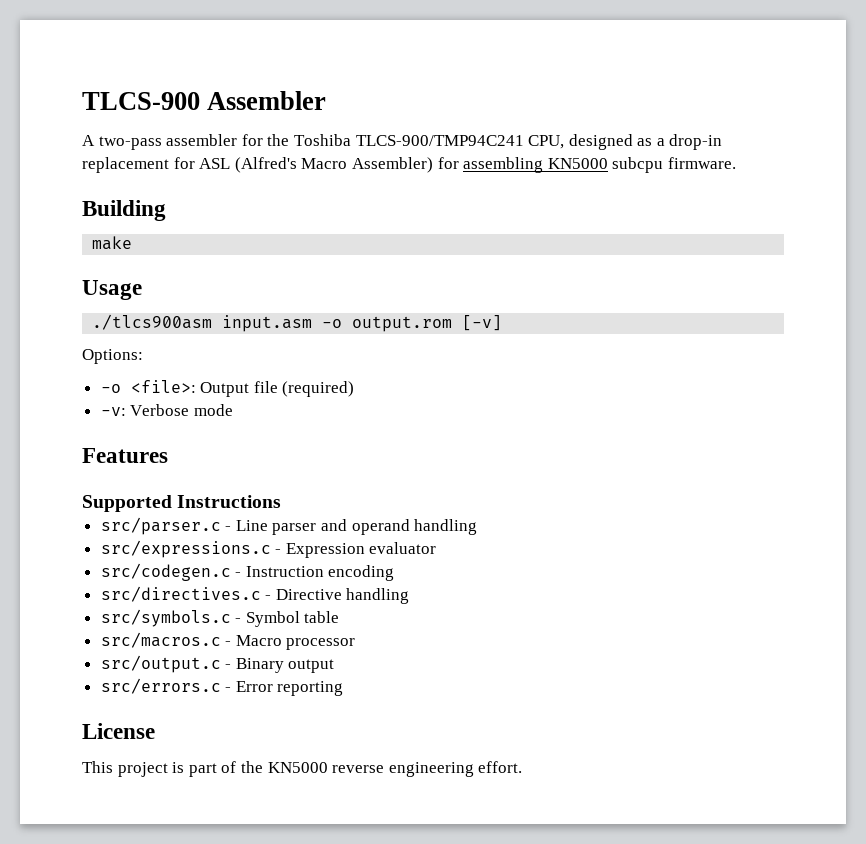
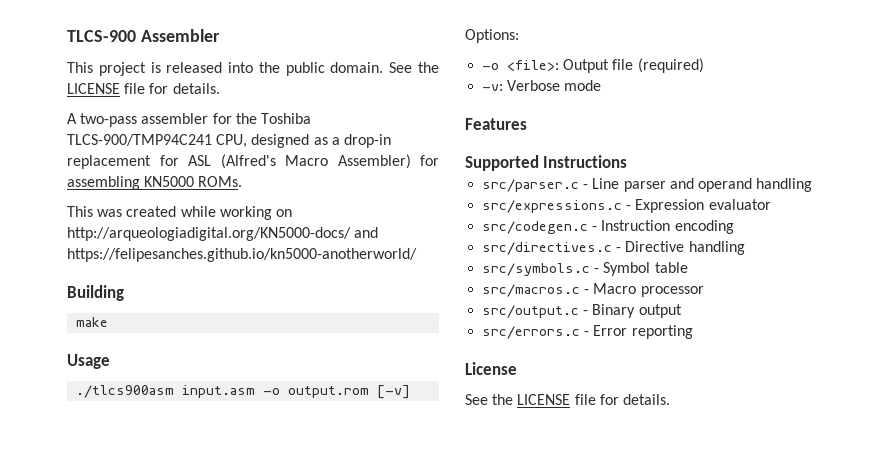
(327, 100) none -> [67,62,439,76] [67,83,220,94] // This project is released into the public domain. See the LICENSE file for details.
[612,157,736,173] subcpu firmware. -> [198,176,243,187] [67,206,292,220] [67,227,379,241] [67,248,417,262] ROMs. // This was created while working on http://arqueologiadigital.org/KN5000-docs/ and https://felipesanches.github.io/kn5000-anotherworld/
[82,761,523,777] This project is part of the KN5000 reverse engineering effort. -> [465,394,670,405] See the LICENSE file for details.

